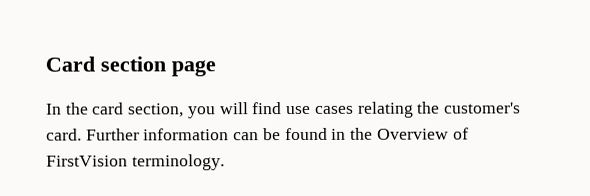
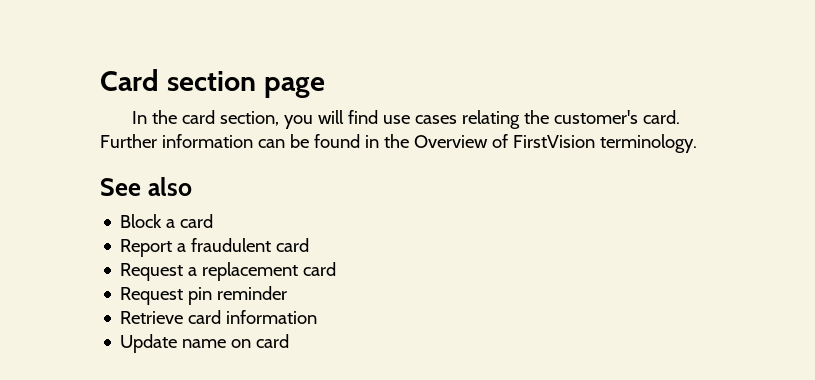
(225, 162) none -> [100,177,192,196] [120,214,214,228] [120,238,310,257] [120,262,337,281] [120,286,288,305] [120,310,318,324] [120,334,290,353] // See also // Block a card // Report a fraudulent card // Request a replacement card // Request pin reminder // Retrieve card information // Update name on card

